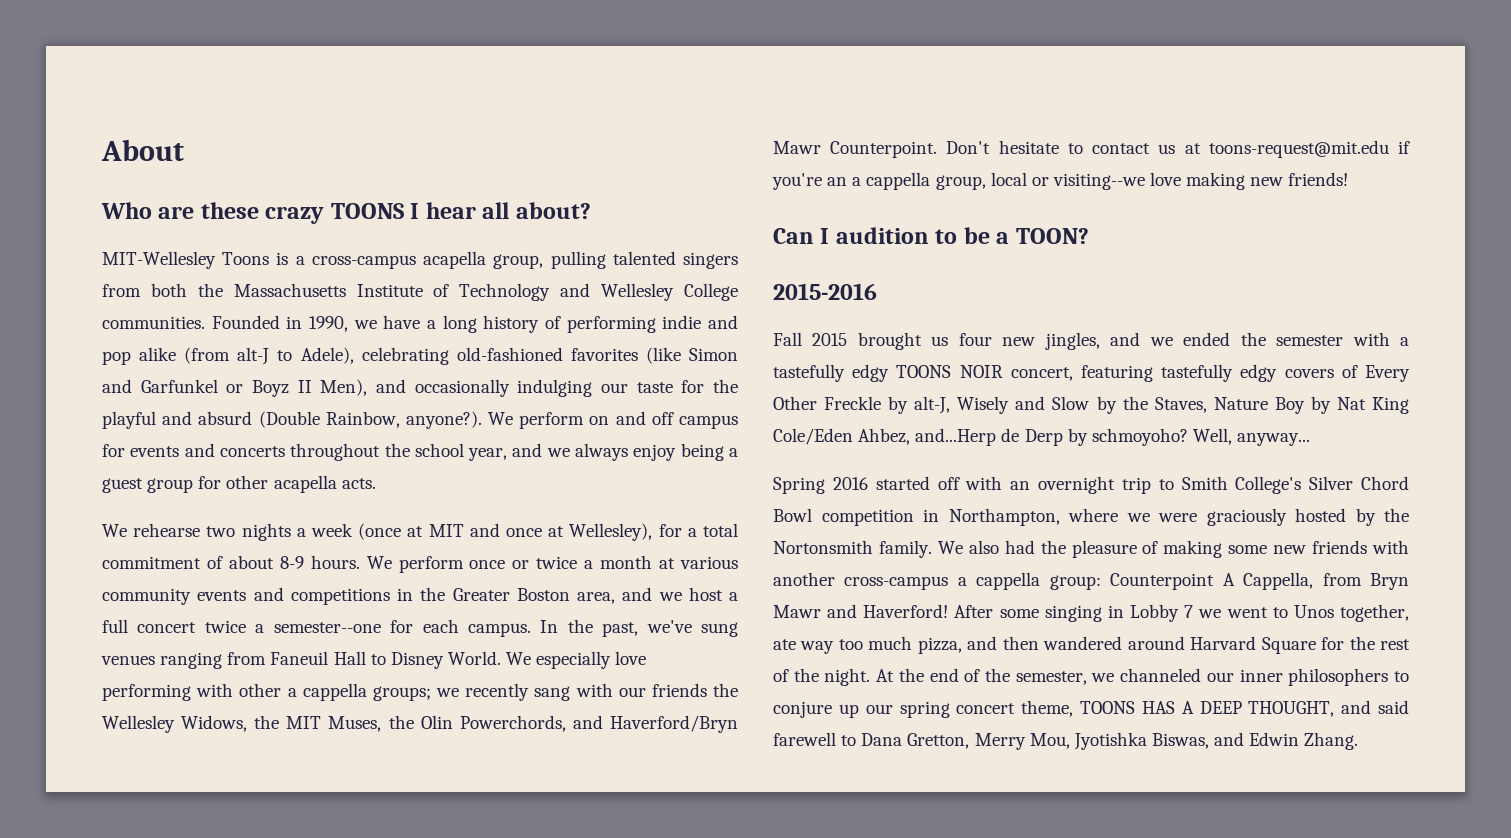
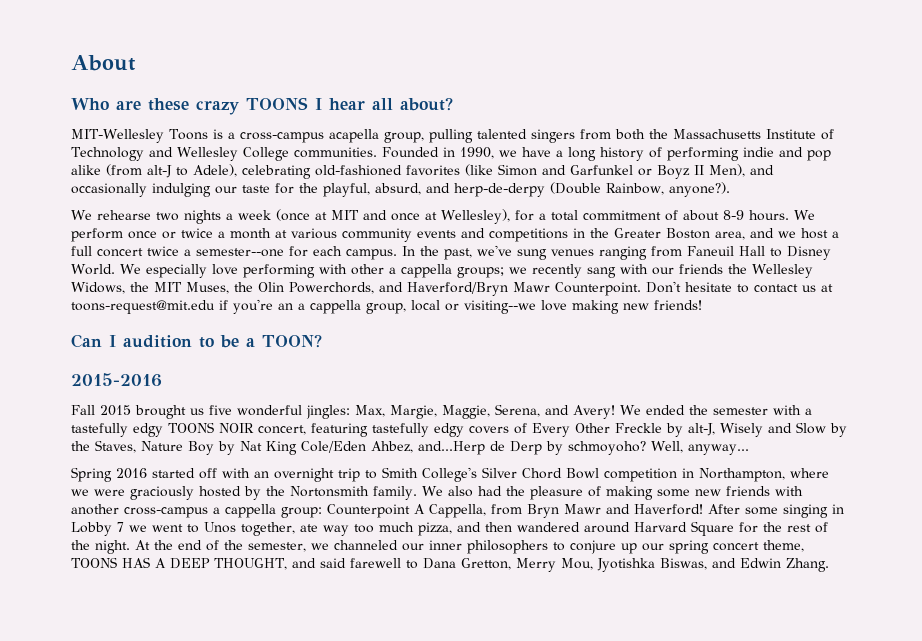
[102,411,253,429] playful and absurd -> [323,183,545,197] playful, absurd, and herp-de-derpy
[488,411,739,429] [102,443,738,461] [102,475,376,493] We perform on and off campus for events and concerts throughout the school year, and we always enjoy being a guest group for other acapella acts. -> (730, 189) none
[958,332,1173,350] four new jingles, and we -> [209,404,641,419] five wonderful jingles: Max, Margie, Maggie, Serena, and Avery! We

